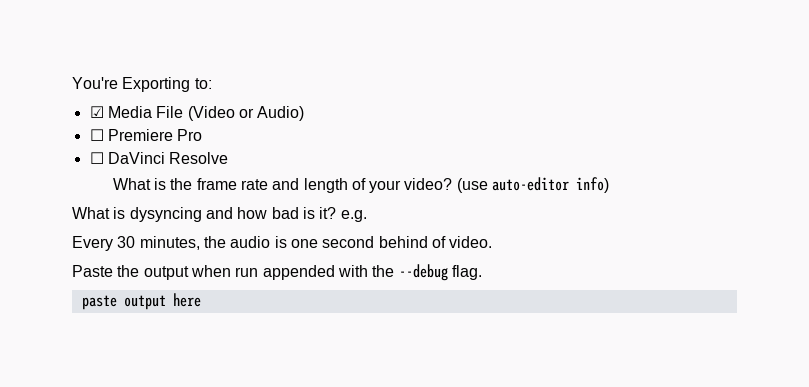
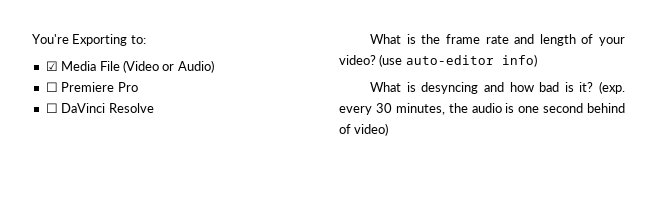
[129,207,202,222] dysyncing -> [421,82,479,94] desyncing
[340,210,367,222] [72,236,113,251] e.g. // Every -> [599,81,625,94] [339,106,372,115] (exp. every
[449,236,493,248] [72,264,482,281] [81,293,201,310] video. // Paste the output when run appended with the --debug flag. // paste output here -> [354,123,389,136] video)

